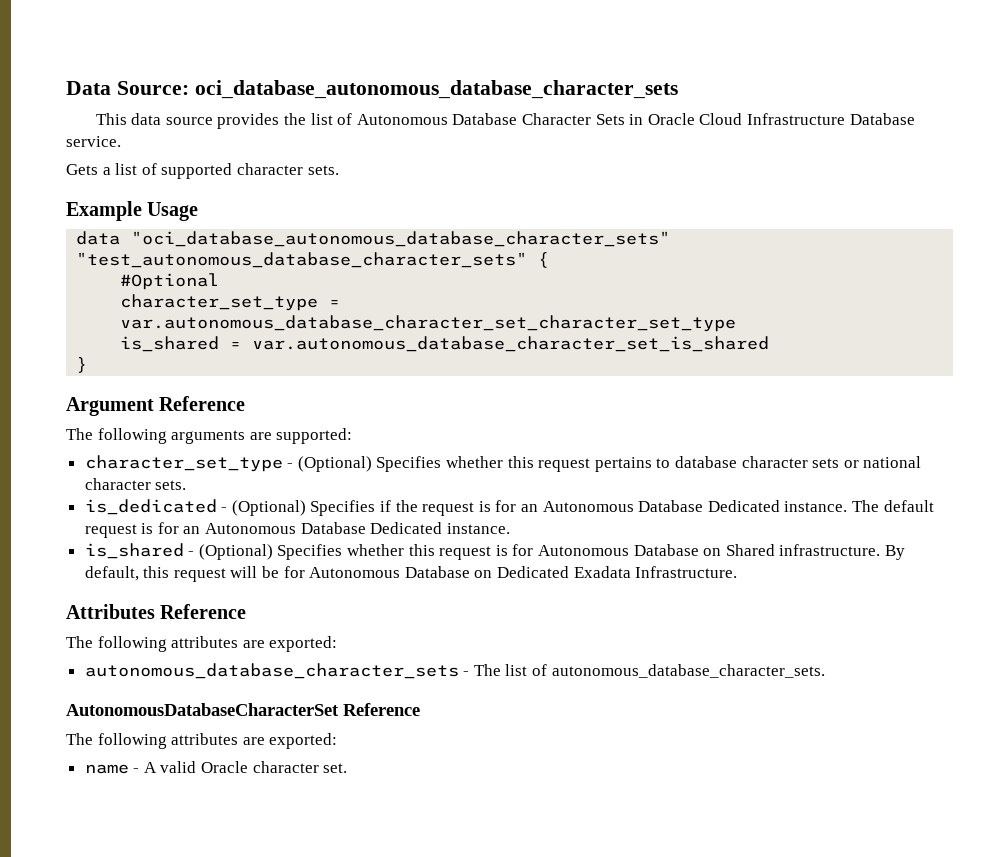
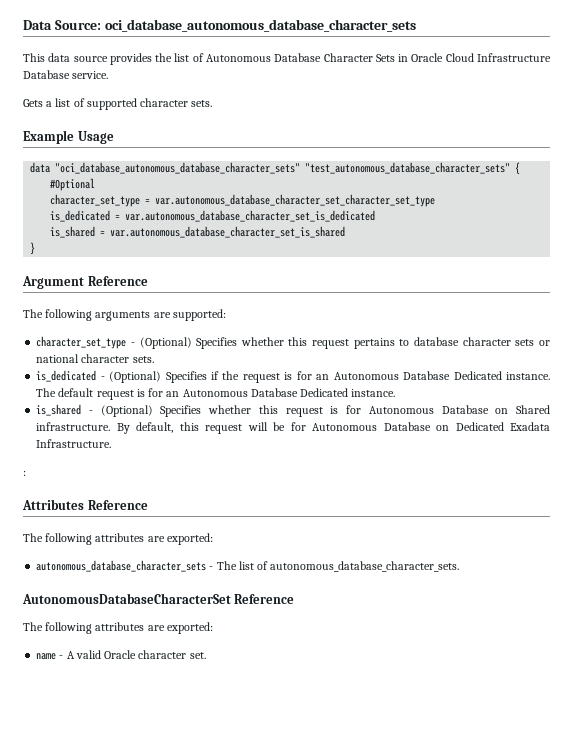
(737, 323) none -> [50,210,376,222] // is_dedicated = var.autonomous_database_character_set_is_dedicated
(738, 572) none -> [23,470,26,476] // :

